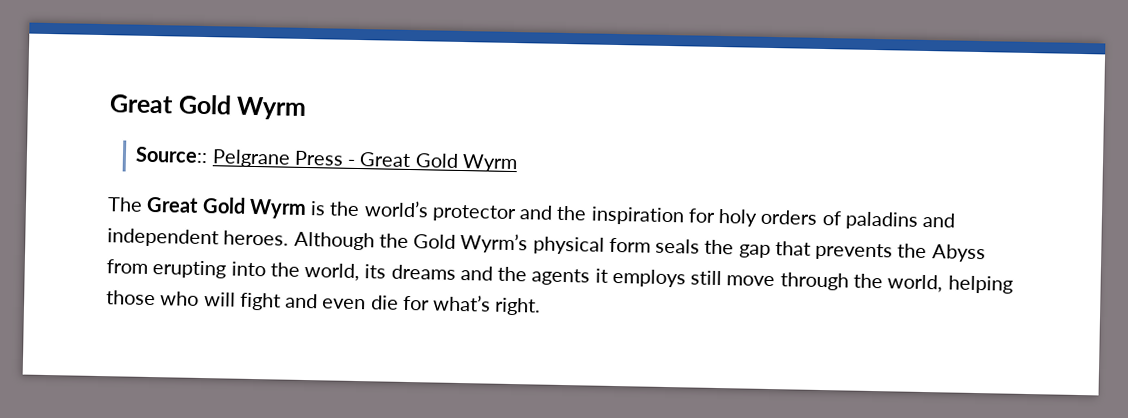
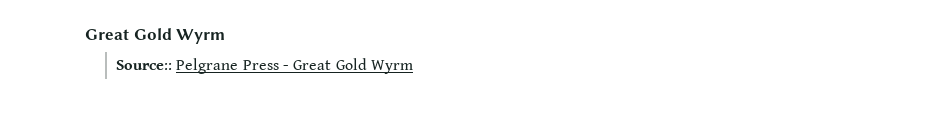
[107,196,956,230] [107,228,986,263] [106,259,1013,294] [106,290,542,316] // The Great Gold Wyrm is the world’s protector and the inspiration for holy orders of paladins and independent heroes. Although the Gold Wyrm’s physical form seals the gap that prevents the Abyss from erupting into the world, its dreams and the agents it employs still move through the world, helping those who will fight and even die for what’s right. -> (413, 67) none

